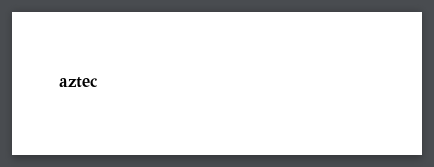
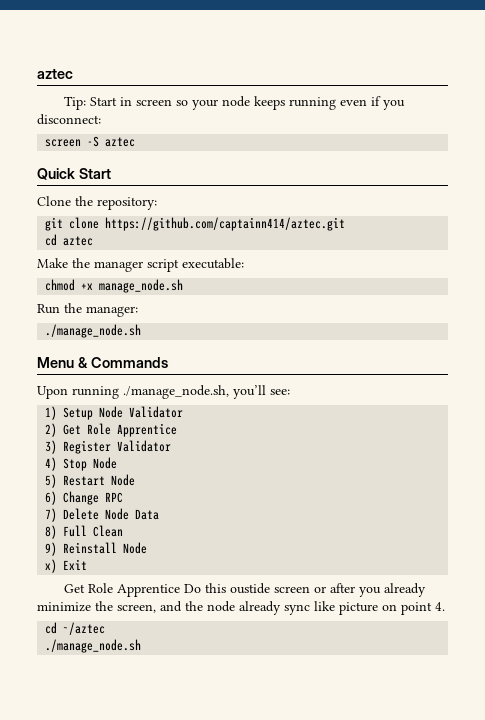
[59,77,98,88] aztec -> [37,68,73,79] [63,96,405,110] [37,114,101,125] [45,136,136,147] [37,168,111,180] [37,196,157,210] [45,217,346,231] [45,234,94,246] [37,258,244,272] [45,279,184,293] [37,303,138,317] [45,324,142,338] [37,357,168,368] [37,385,290,399] [45,406,184,420] [45,423,178,437] [45,440,172,454] [45,457,118,471] [45,474,136,488] [45,491,124,505] [45,508,160,522] [45,525,124,539] [45,542,148,556] [45,559,88,573] [63,583,426,597] [37,601,445,615] [45,622,106,635] [45,639,142,653] aztec // Tip: Start in screen so your node keeps running even if you disconnect: // screen -S aztec // Quick Start // Clone the repository: // git clone https://github.com/captainn414/aztec.git // cd aztec // Make the manager script executable: // chmod +x manage_node.sh // Run the manager: // ./manage_node.sh // Menu & Commands // Upon running ./manage_node.sh, you’ll see: // 1) Setup Node Validator // 2) Get Role Apprentice // 3) Register Validator // 4) Stop Node // 5) Restart Node // 6) Change RPC // 7) Delete Node Data // 8) Full Clean // 9) Reinstall Node // x) Exit // Get Role Apprentice Do this oustide screen or after you already minimize the screen, and the node already sync like picture on point 4. // cd ~/aztec // ./manage_node.sh

